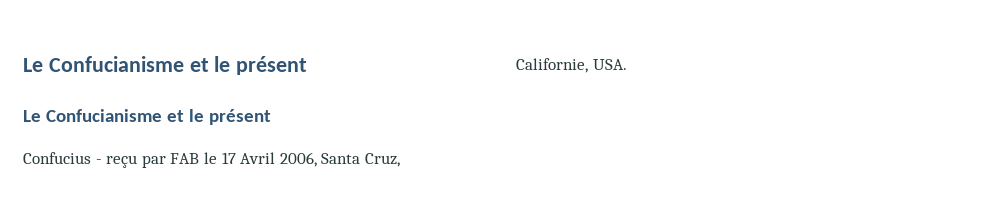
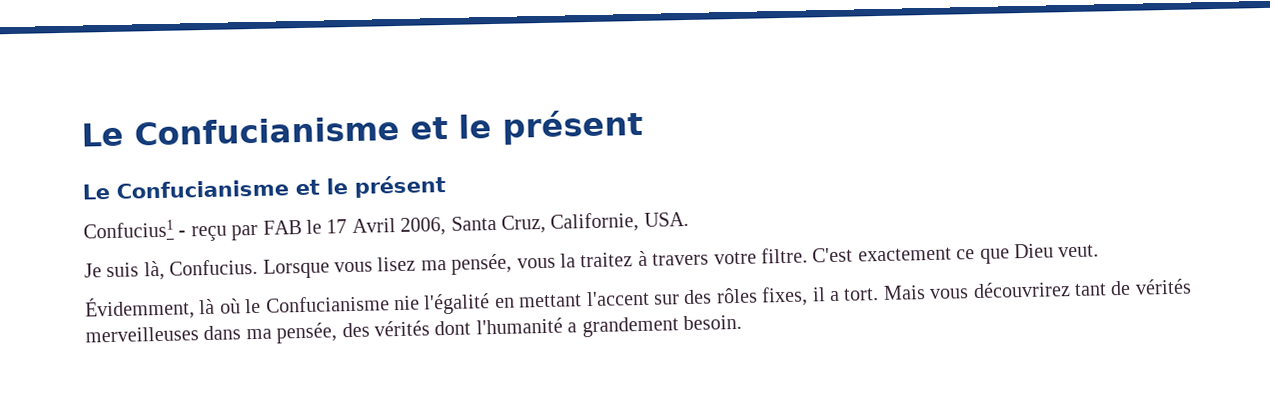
[23,152,91,164] Confucius -> [83,219,174,239] Confucius1
(627, 64) none -> [84,243,1100,281] [84,278,1192,321] [85,314,742,344] // Je suis là, Confucius. Lorsque vous lisez ma pensée, vous la traitez à travers votre filtre. C'est exactement ce que Dieu veut. // Évidemment, là où le Confucianisme nie l'égalité en mettant l'accent sur des rôles fixes, il a tort. Mais vous découvrirez tant de vérités merveilleuses dans ma pensée, des vérités dont l'humanité a grandement besoin.

